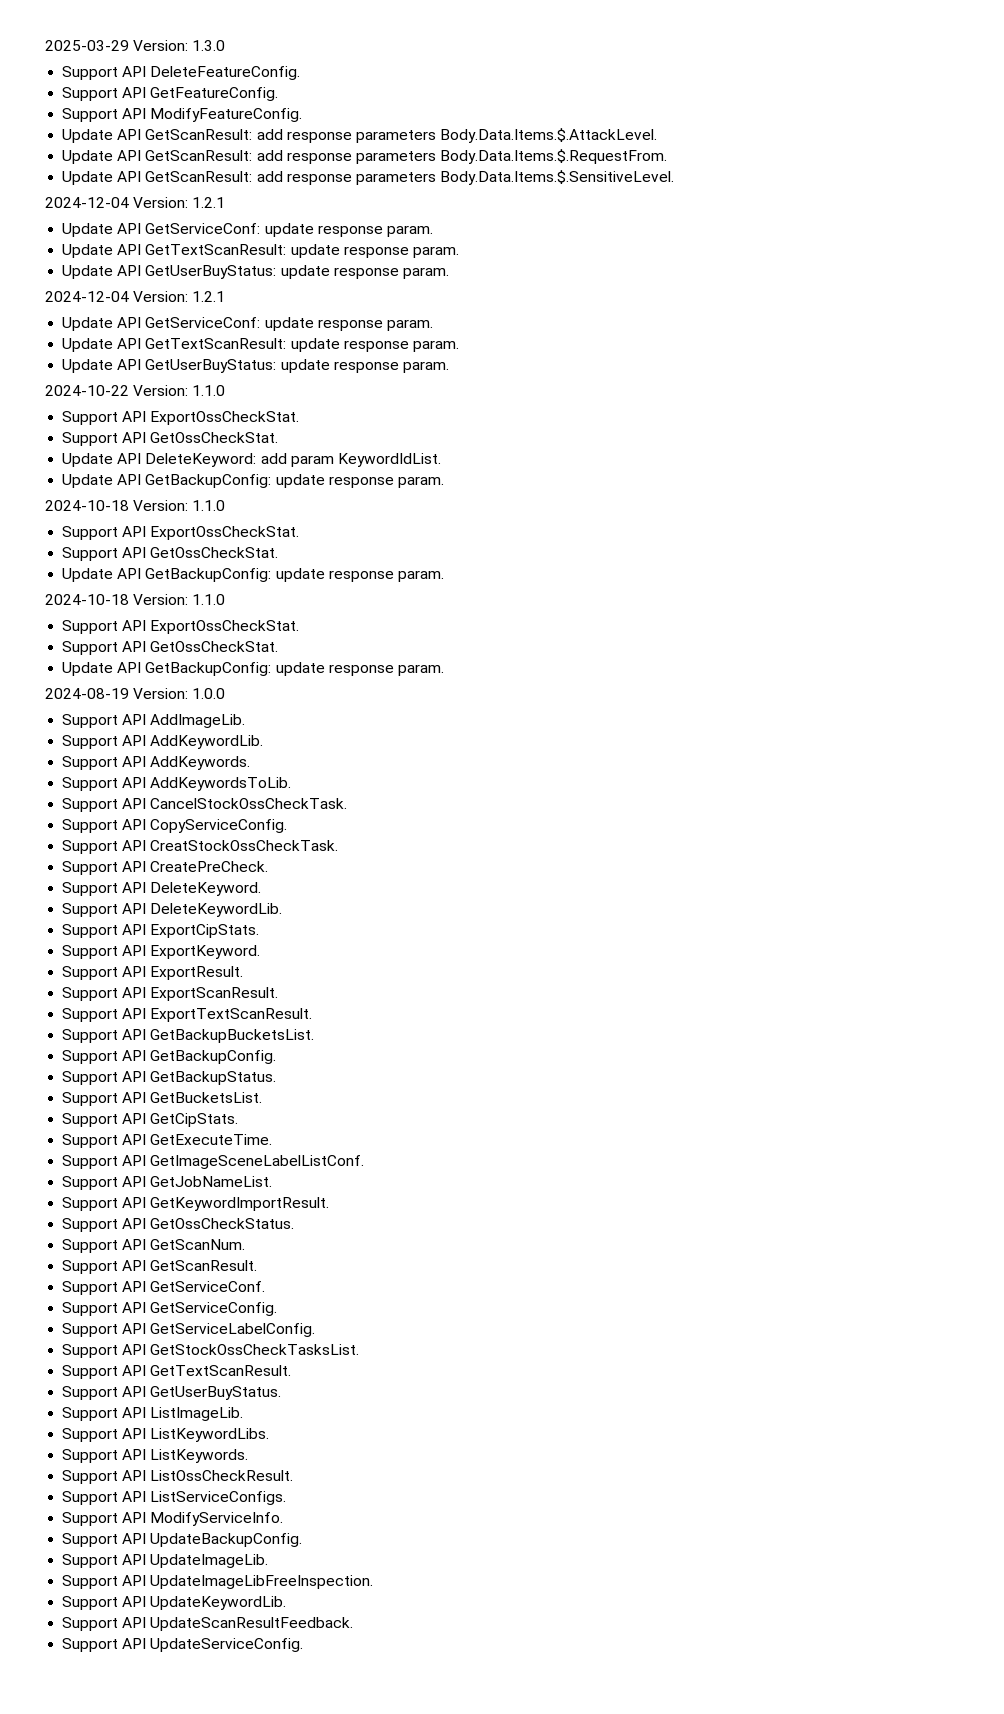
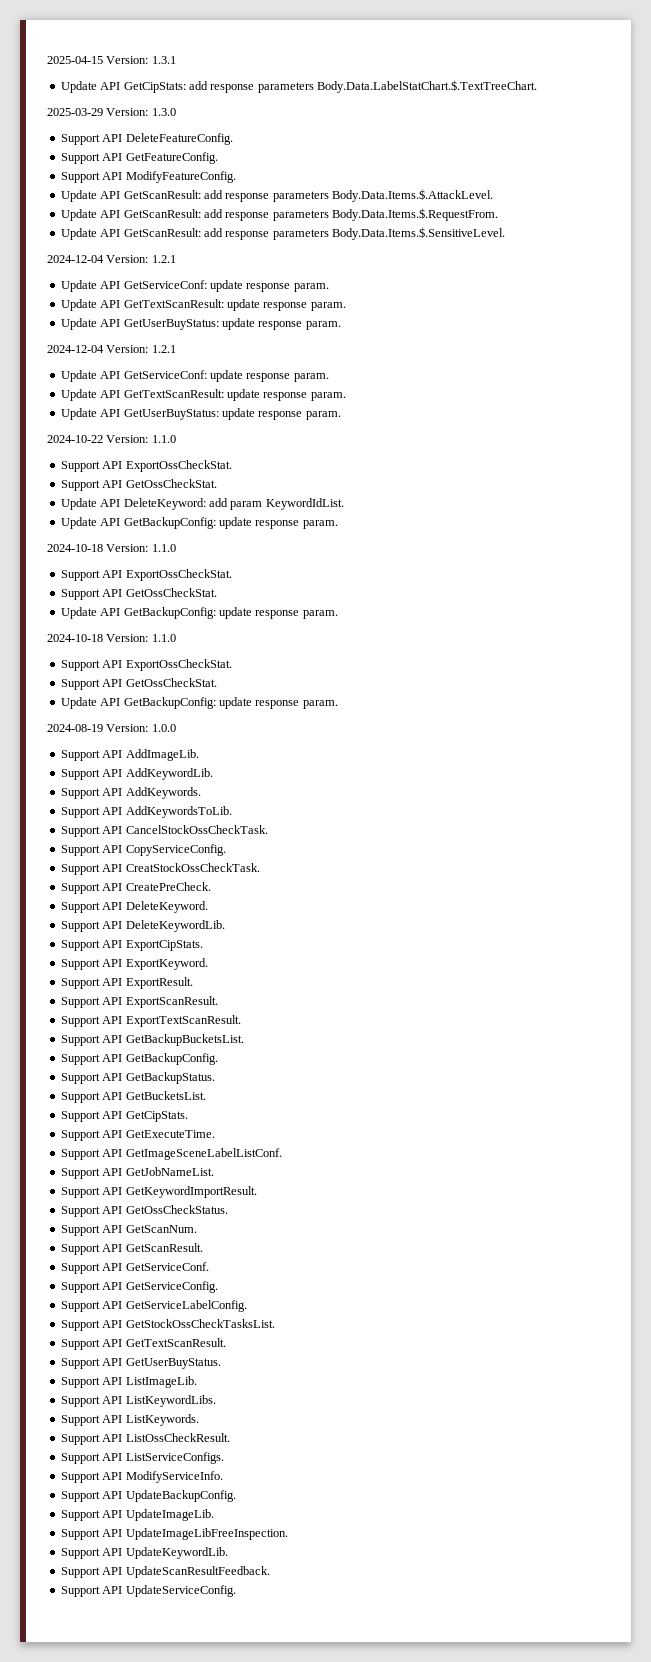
(45, 45) none -> [47,56,176,64] [60,80,537,93] 2025-04-15 Version: 1.3.1 // Update API GetCipStats: add response parameters Body.Data.LabelStatChart.$.TextTreeChart. //

